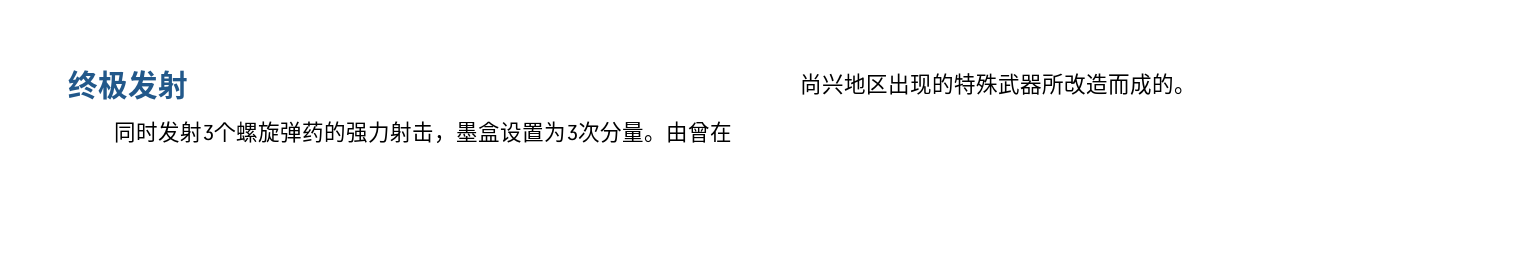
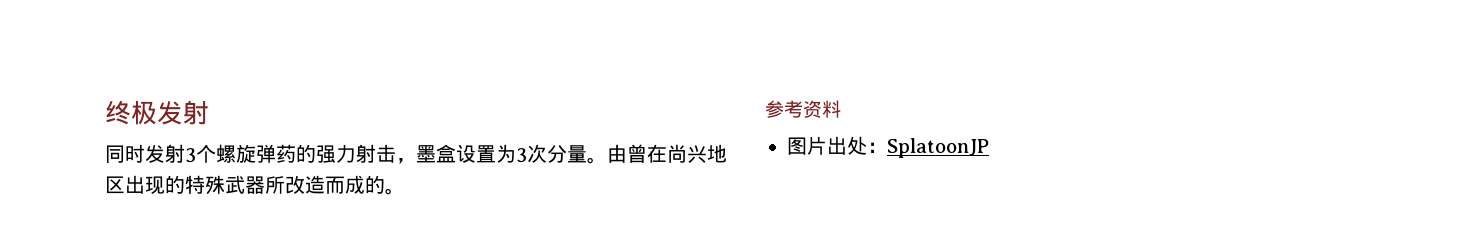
(1196, 91) none -> [765,100,841,118] [787,136,989,158] // 参考资料 // 图片出处：SplatoonJP

